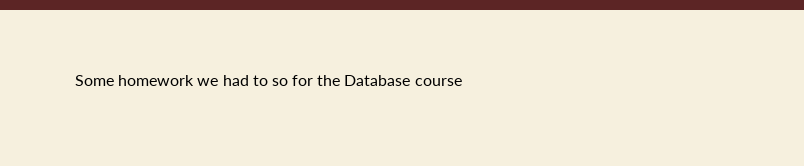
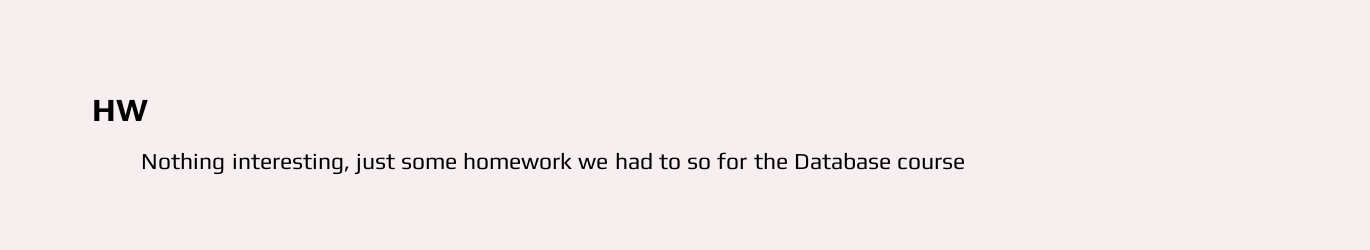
[75,75,114,86] Some -> [92,99,148,121] [141,152,458,175] HW // Nothing interesting, just some

